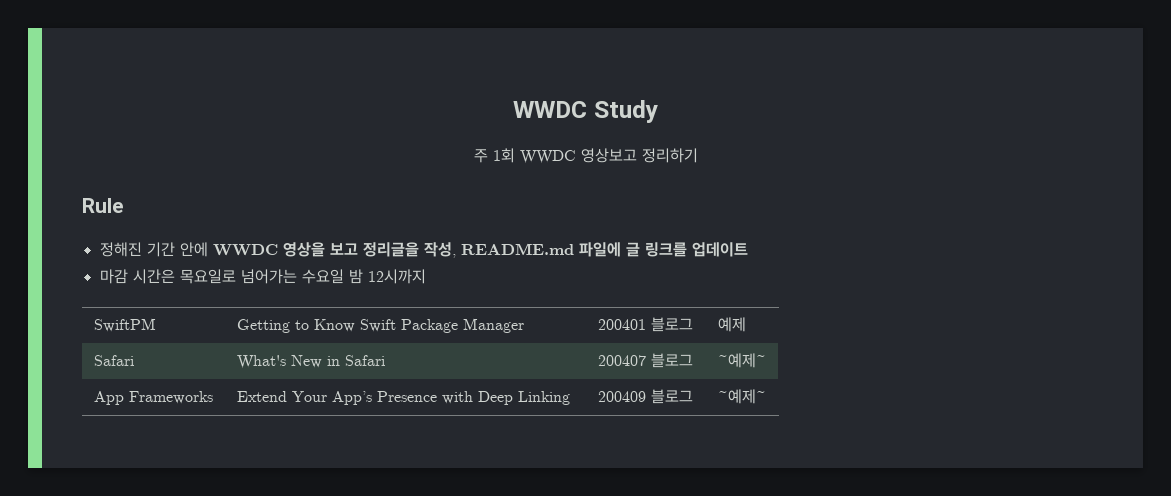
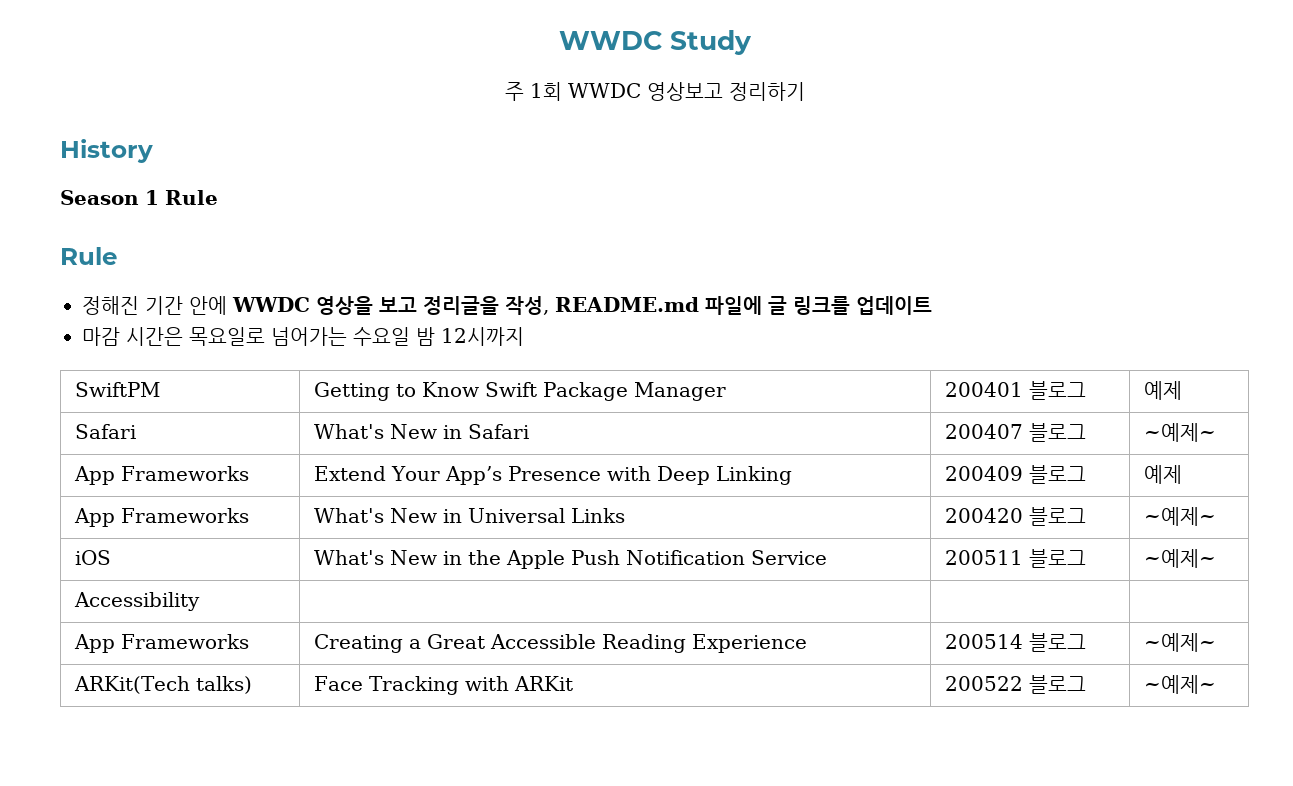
(698, 155) none -> [60,139,153,163] [60,190,218,205] // History // Season 1 Rule
(693, 396) none -> [1144,465,1183,484] [74,508,250,527] [314,508,626,523] [945,507,1087,526] [1144,507,1217,526] [75,550,112,565] [314,550,828,569] [945,549,1087,568] [1144,549,1217,568] [74,592,201,611] [74,634,250,653] [314,634,808,653] [945,633,1087,652] [1144,633,1217,652] [74,676,253,694] [314,676,574,695] [945,675,1087,694] | 예제 // App Frameworks | What's New in Universal Links | 200420 블로그 | ~예제~ // iOS | What's New in the Apple Push Notification Service | 200511 블로그 | ~예제~ // Accessibility | | | // App Frameworks | Creating a Great Accessible Reading Experience | 200514 블로그 | ~예제~ // ARKit(Tech talks) | Face Tracking with ARKit | 200522 블로그

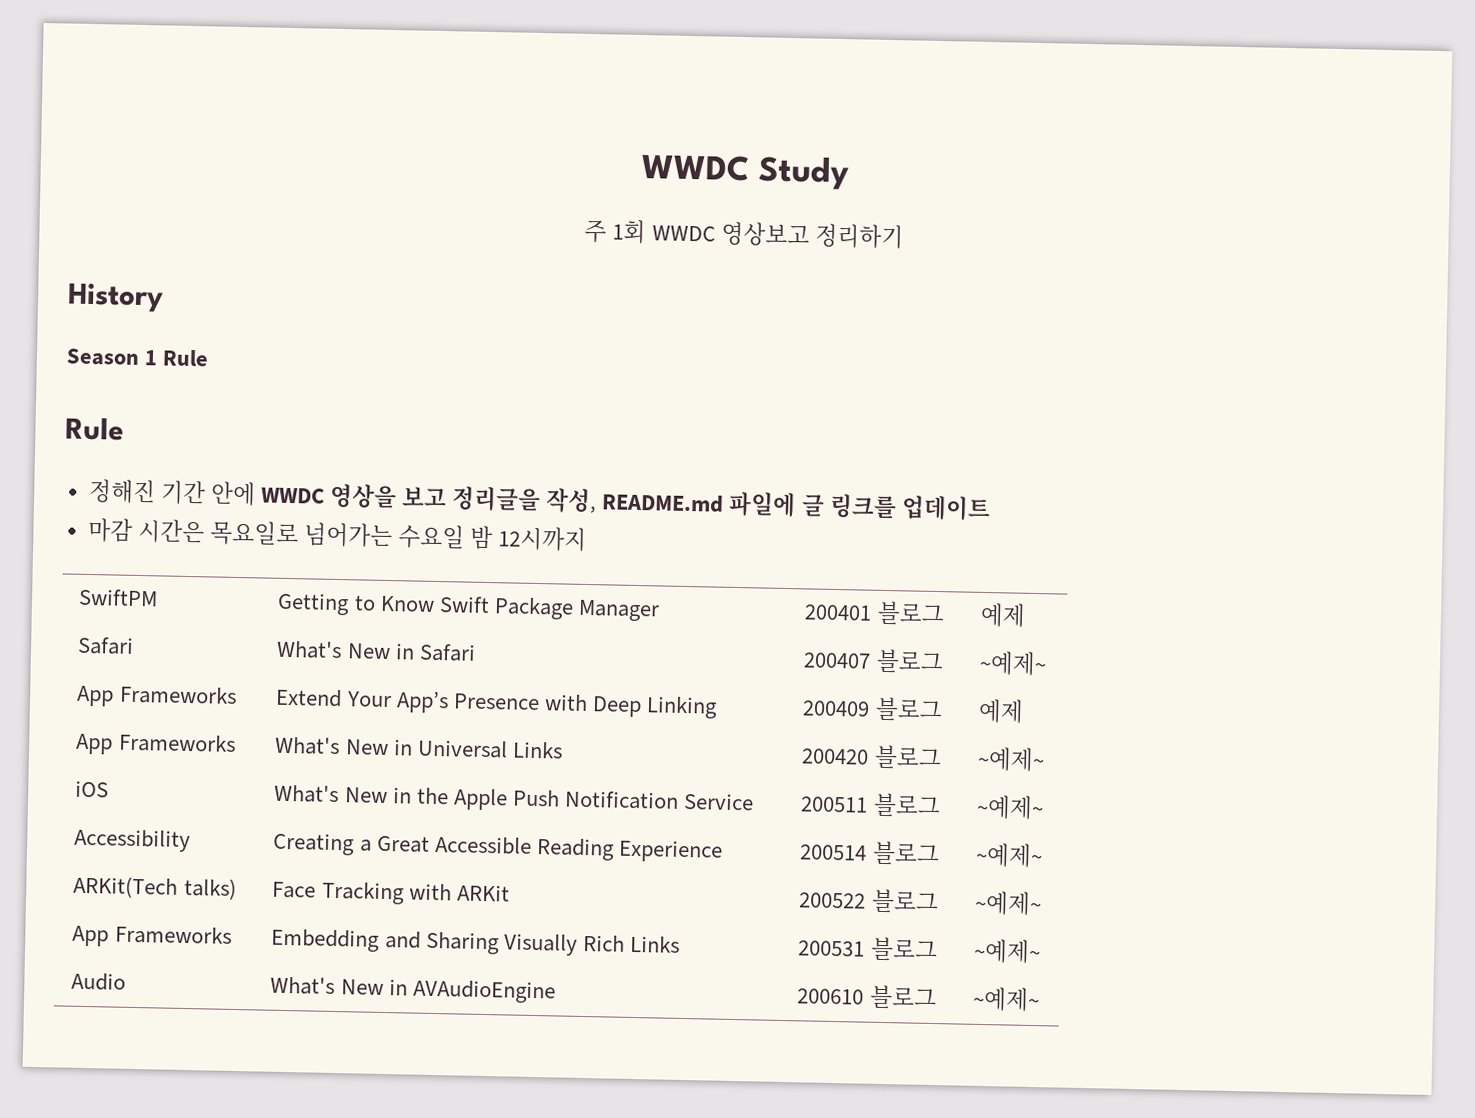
[74,634,250,653] | | // App Frameworks | -> (192, 840) none
(1217, 684) none -> [72,925,232,947] [271,928,680,956] [798,936,938,962] [973,938,1042,965] [71,972,127,991] [270,976,556,1004] [797,984,937,1010] [972,986,1041,1013] // App Frameworks | Embedding and Sharing Visually Rich Links | 200531 블로그 | ~예제~ // Audio | What's New in AVAudioEngine | 200610 블로그 | ~예제~

